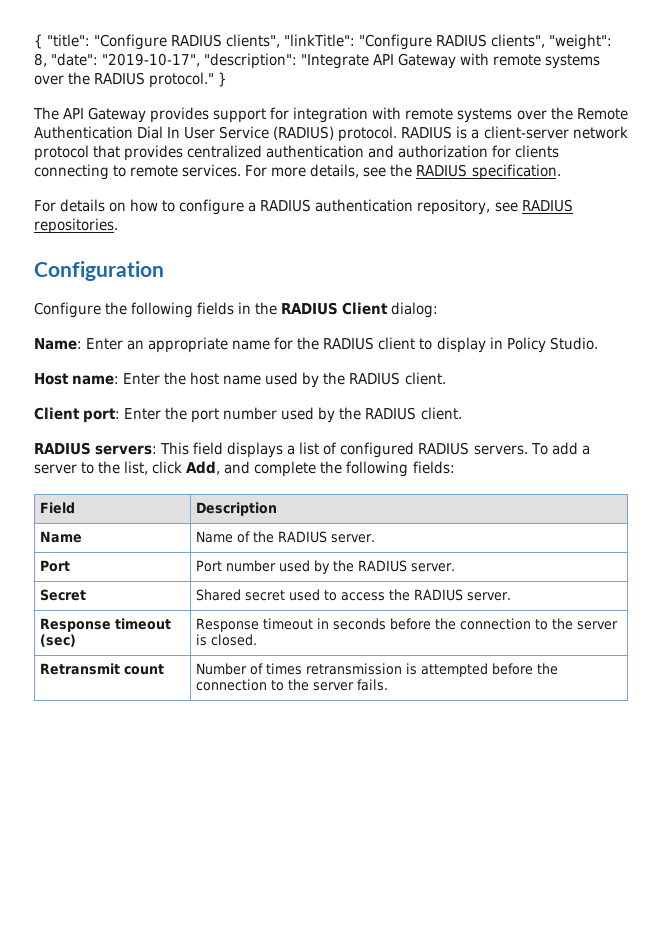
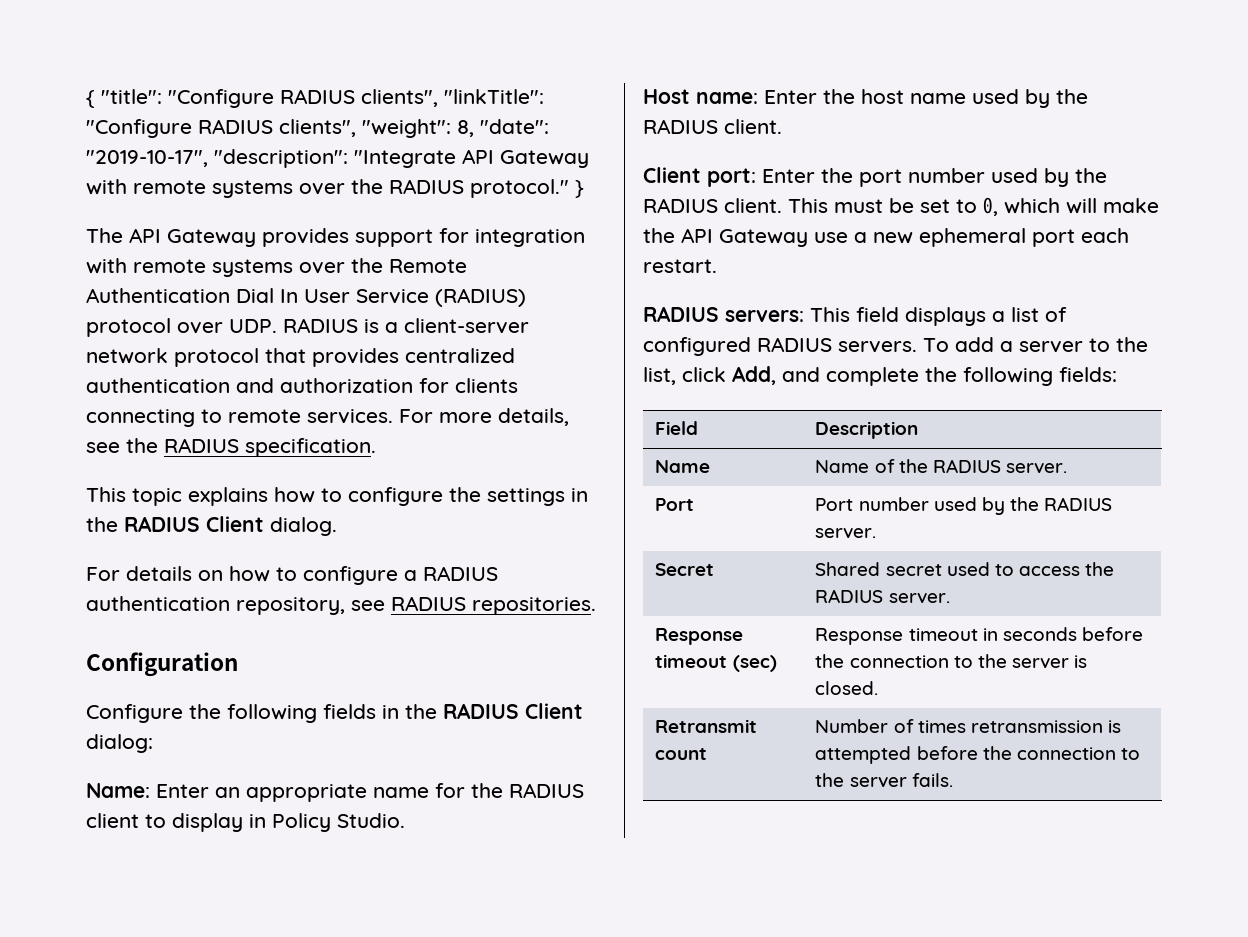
[338,126,398,142] protocol. -> [86,318,277,337] protocol over UDP.
(561, 172) none -> [86,487,588,506] [86,516,337,536] // This topic explains how to configure the settings in the RADIUS Client dialog.
(462, 413) none -> [788,197,1159,216] [643,228,1129,247] [643,259,717,273] This must be set to 0, which will make the API Gateway use a new ephemeral port each restart.

